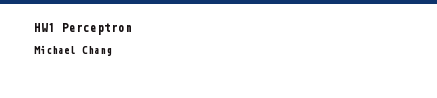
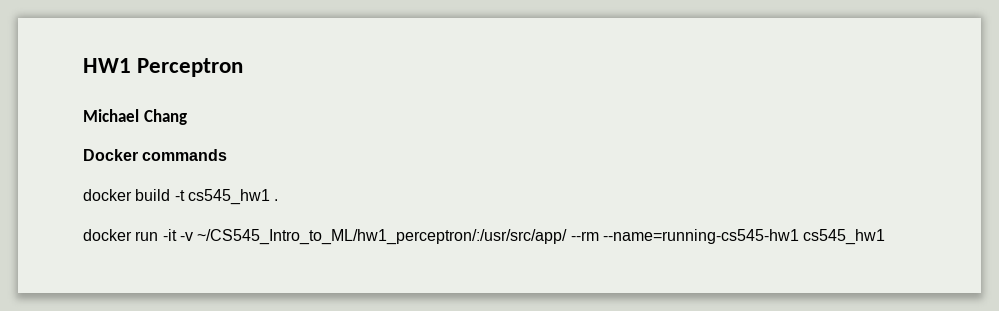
(112, 51) none -> [83,149,228,161] [83,189,279,205] [83,229,886,245] // Docker commands // docker build -t cs545_hw1 . // docker run -it -v ~/CS545_Intro_to_ML/hw1_perceptron/:/usr/src/app/ --rm --name=running-cs545-hw1 cs545_hw1

